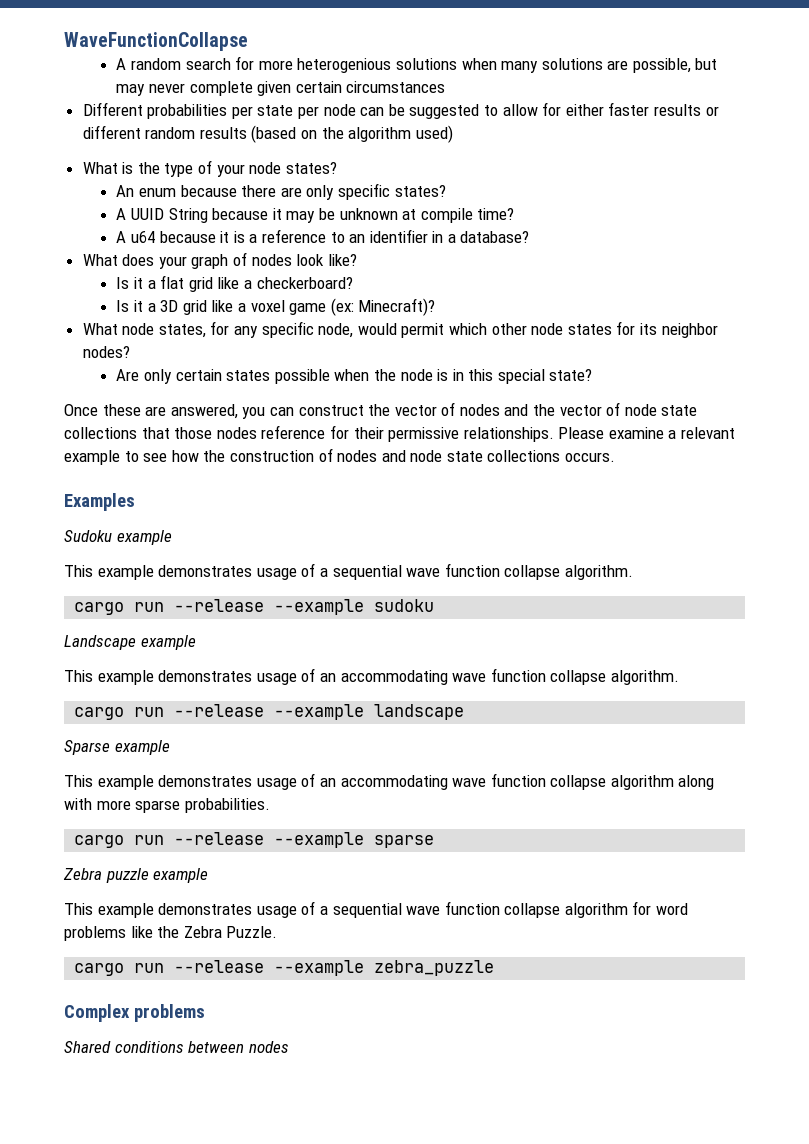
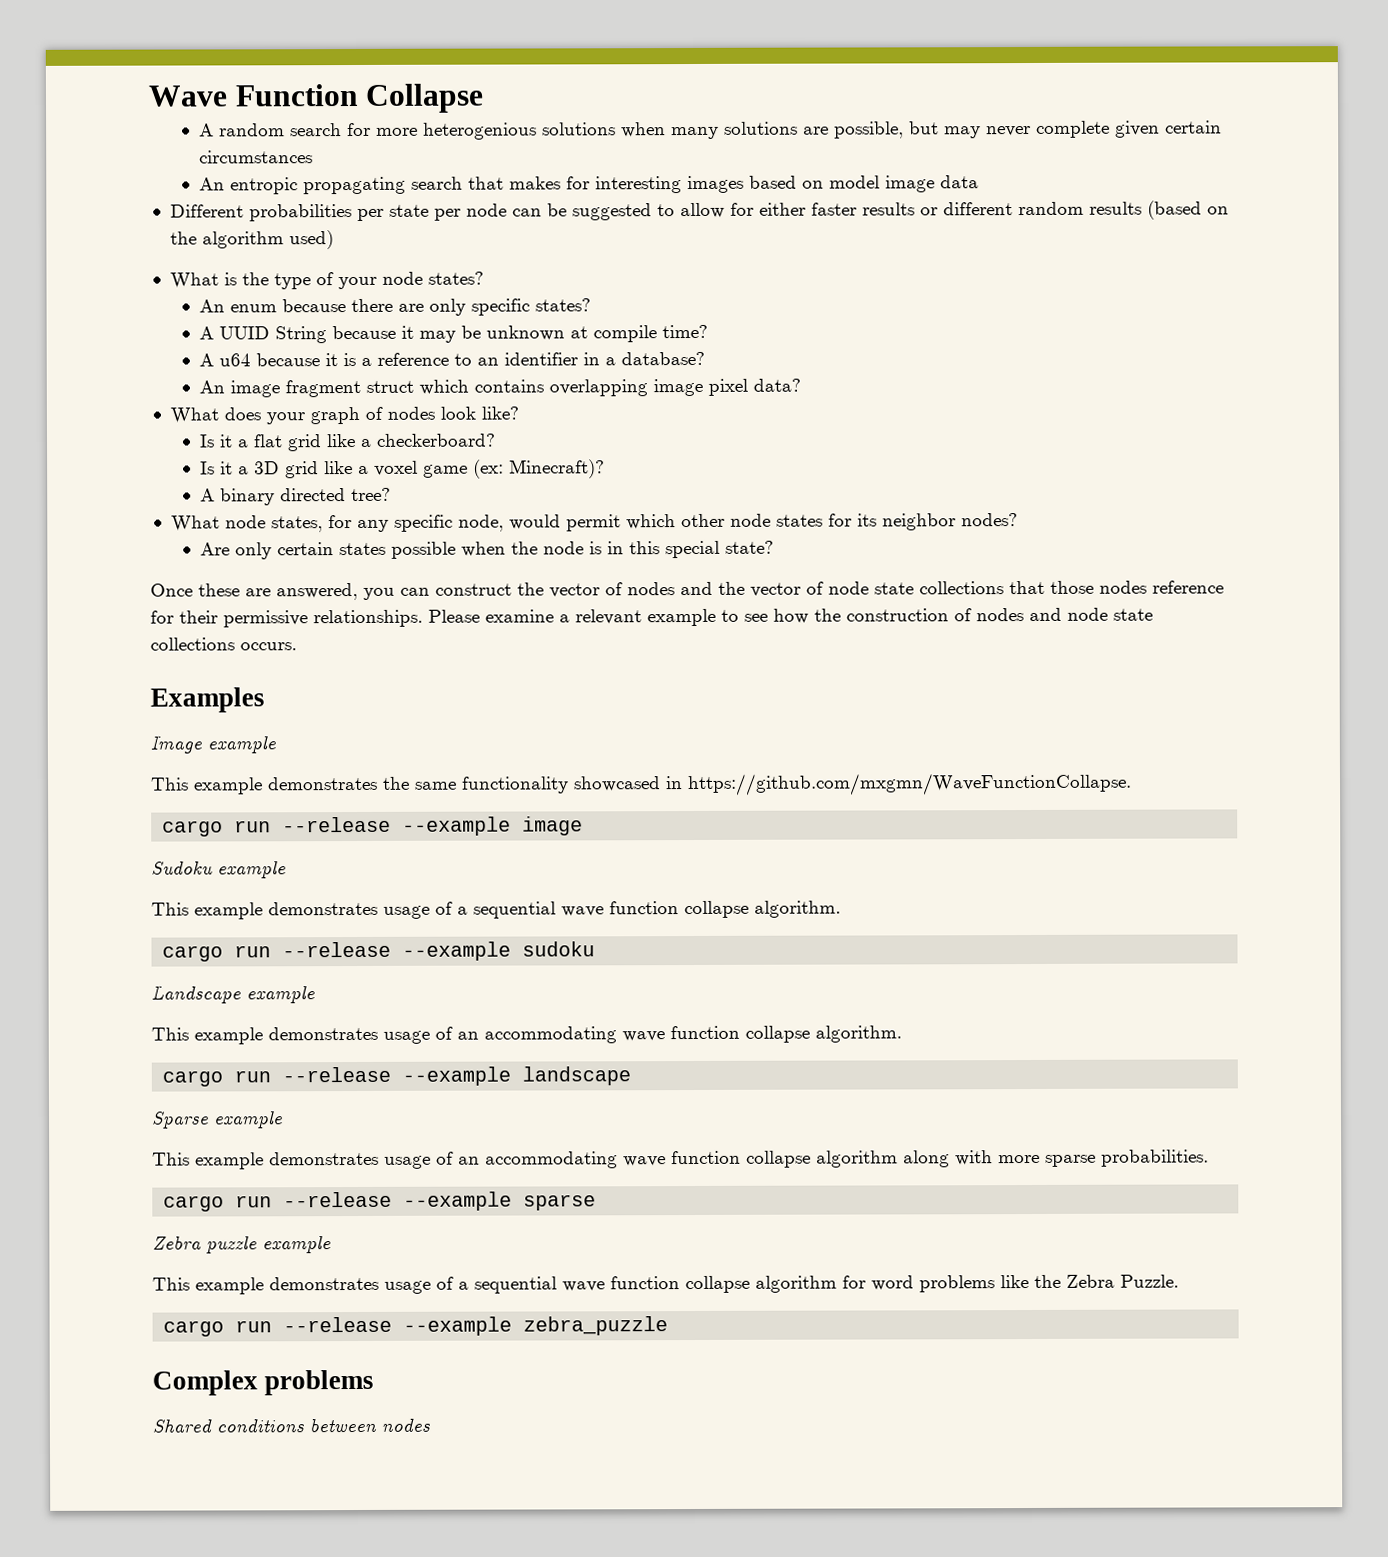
[64,32,248,51] WaveFunctionCollapse -> [148,83,485,113] Wave Function Collapse
(446, 87) none -> [199,175,980,195] // An entropic propagating search that makes for interesting images based on model image data
(530, 237) none -> [199,378,802,398] // An image fragment struct which contains overlapping image pixel data?
(436, 307) none -> [200,487,392,506] // A binary directed tree?
(135, 502) none -> [150,735,276,754] [150,772,1132,797] [162,816,584,837] // Image example // This example demonstrates the same functionality showcased in https://github.com/mxgmn/WaveFunctionCollapse. // cargo run --release --example image

